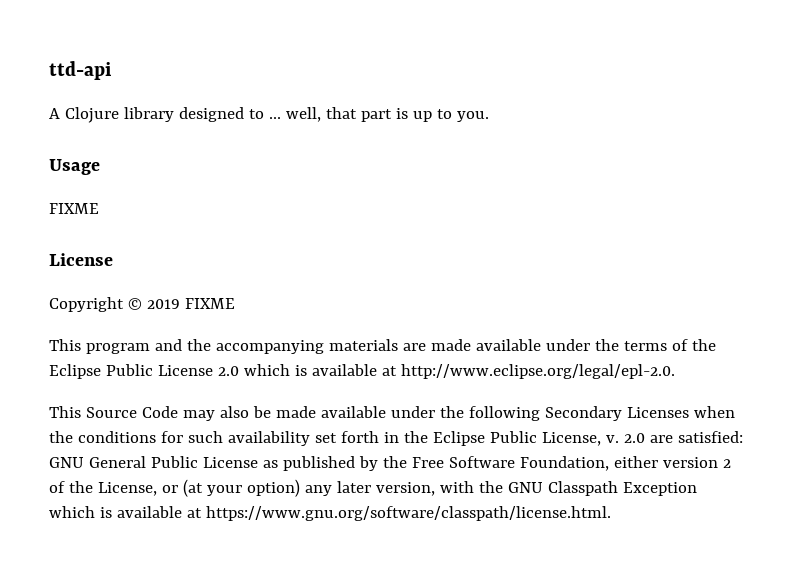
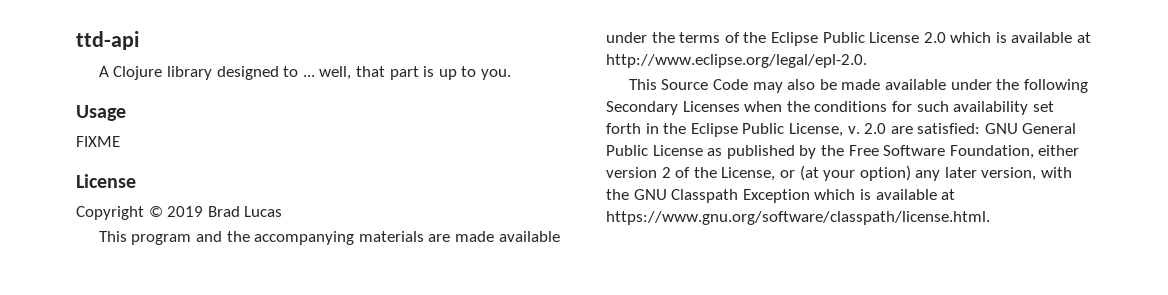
[184,298,235,309] FIXME -> [207,206,283,217] Brad Lucas

